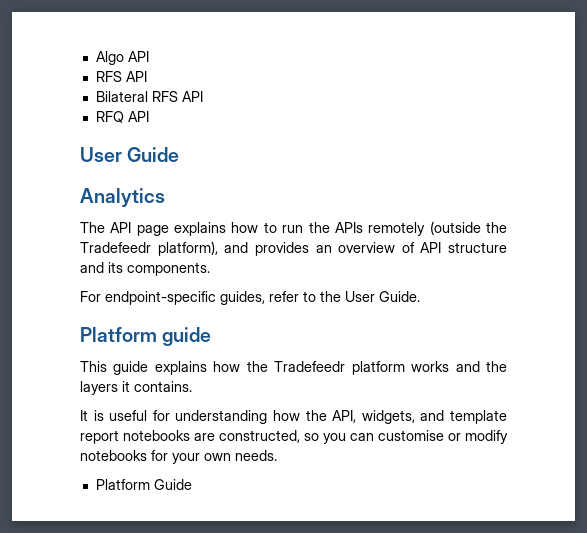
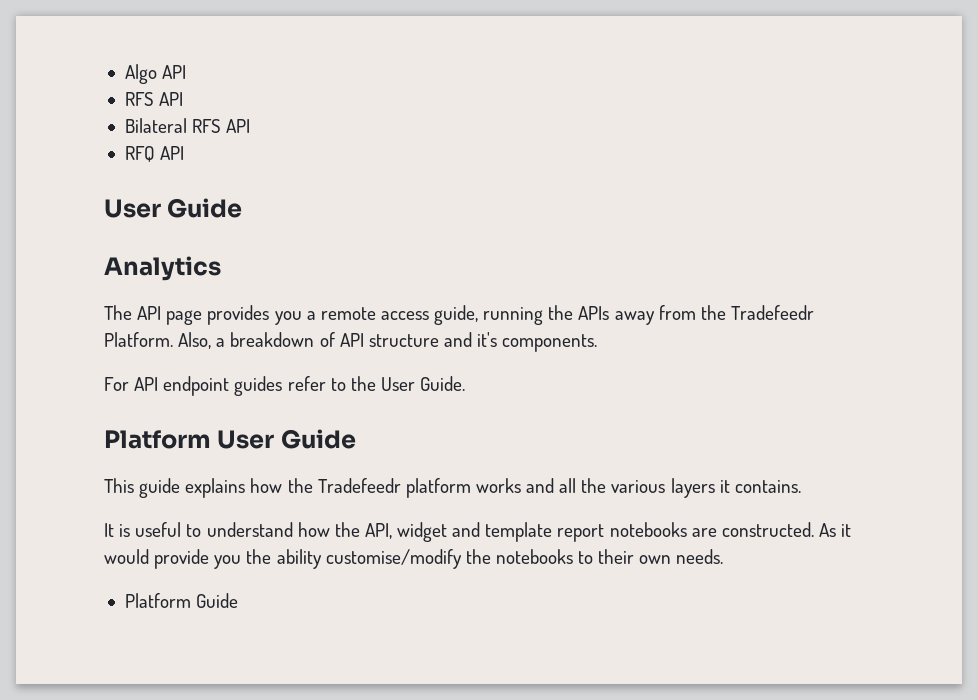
[174,221,508,236] [80,241,396,256] explains how to run the APIs remotely (outside the Tradefeedr platform), and provides an overview -> [207,305,814,325] [104,332,315,349] provides you a remote access guide, running the APIs away from the Tradefeedr Platform. Also, a breakdown
[108,262,123,273] its -> [477,332,498,347] it's
[105,291,265,305] endpoint-specific guides, -> [134,376,283,396] API endpoint guides
[162,327,212,346] guide -> [217,429,356,449] User Guide
[486,361,508,372] the -> [559,478,666,493] all the various
[152,410,268,424] for understanding -> [186,522,293,537] to understand
[361,410,415,424] widgets, -> [397,522,448,542] widget
[219,430,508,444] [80,450,200,464] constructed, so you can customise or modify notebooks for your -> [721,522,852,537] [104,549,635,569] constructed. As it would provide you the ability customise/modify the notebooks to their

